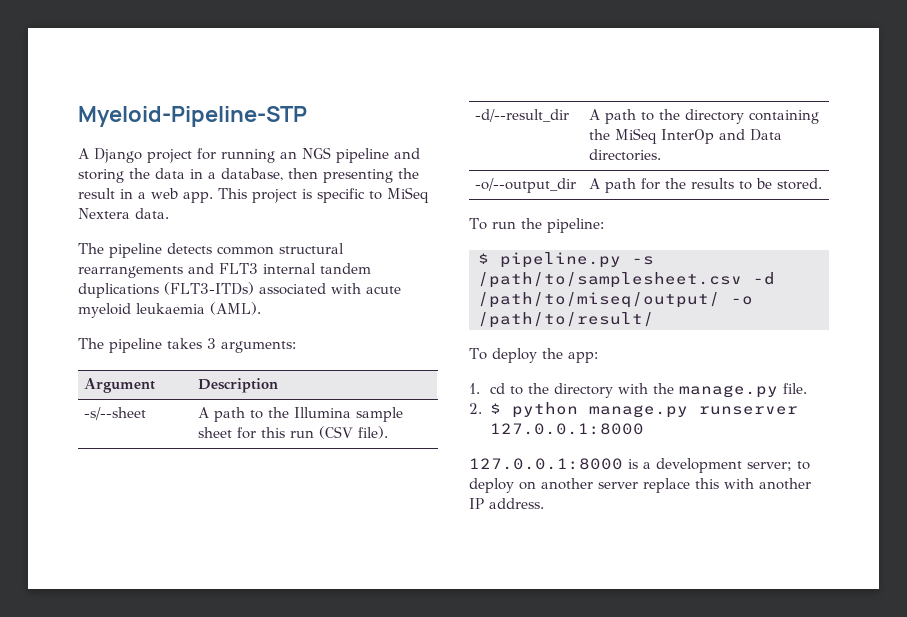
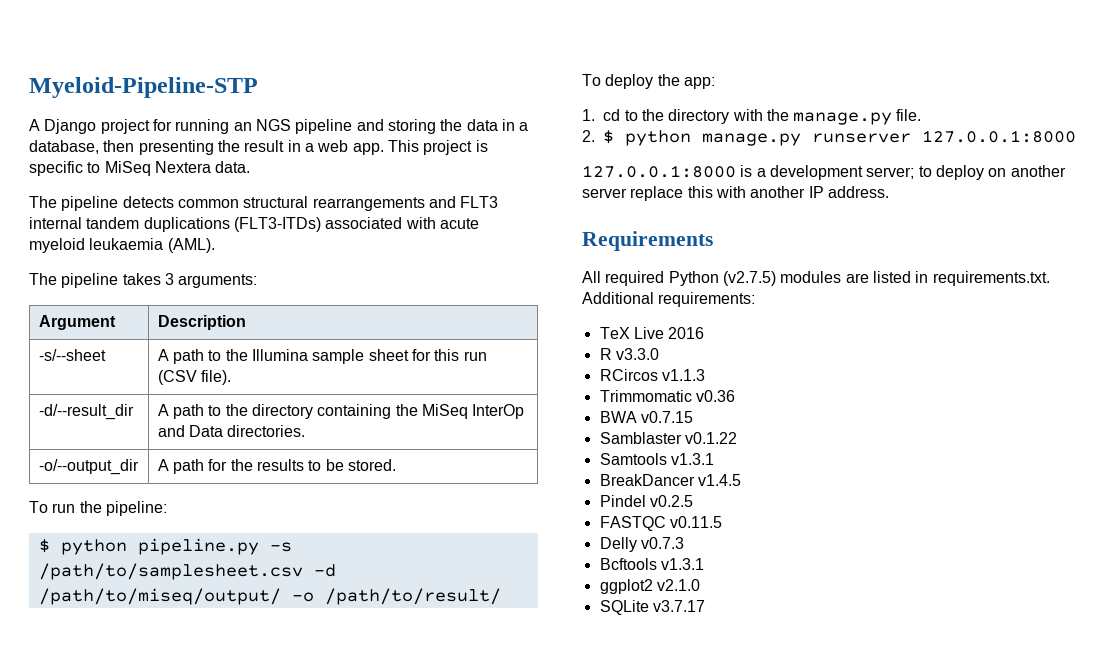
(489, 258) none -> [60,539,127,555] python
(544, 503) none -> [582,231,713,251] [582,271,1050,286] [582,292,756,307] [599,327,705,339] [599,348,659,360] [599,369,705,381] [599,390,735,402] [599,411,693,423] [599,432,737,444] [599,453,714,465] [599,474,741,486] [599,495,693,507] [599,516,722,531] [599,537,684,552] [599,558,704,570] [599,579,700,594] [599,600,705,615] // Requirements // All required Python (v2.7.5) modules are listed in requirements.txt. Additional requirements: // TeX Live 2016 // R v3.3.0 // RCircos v1.1.3 // Trimmomatic v0.36 // BWA v0.7.15 // Samblaster v0.1.22 // Samtools v1.3.1 // BreakDancer v1.4.5 // Pindel v0.2.5 // FASTQC v0.11.5 // Delly v0.7.3 // Bcftools v1.3.1 // ggplot2 v2.1.0 // SQLite v3.7.17

